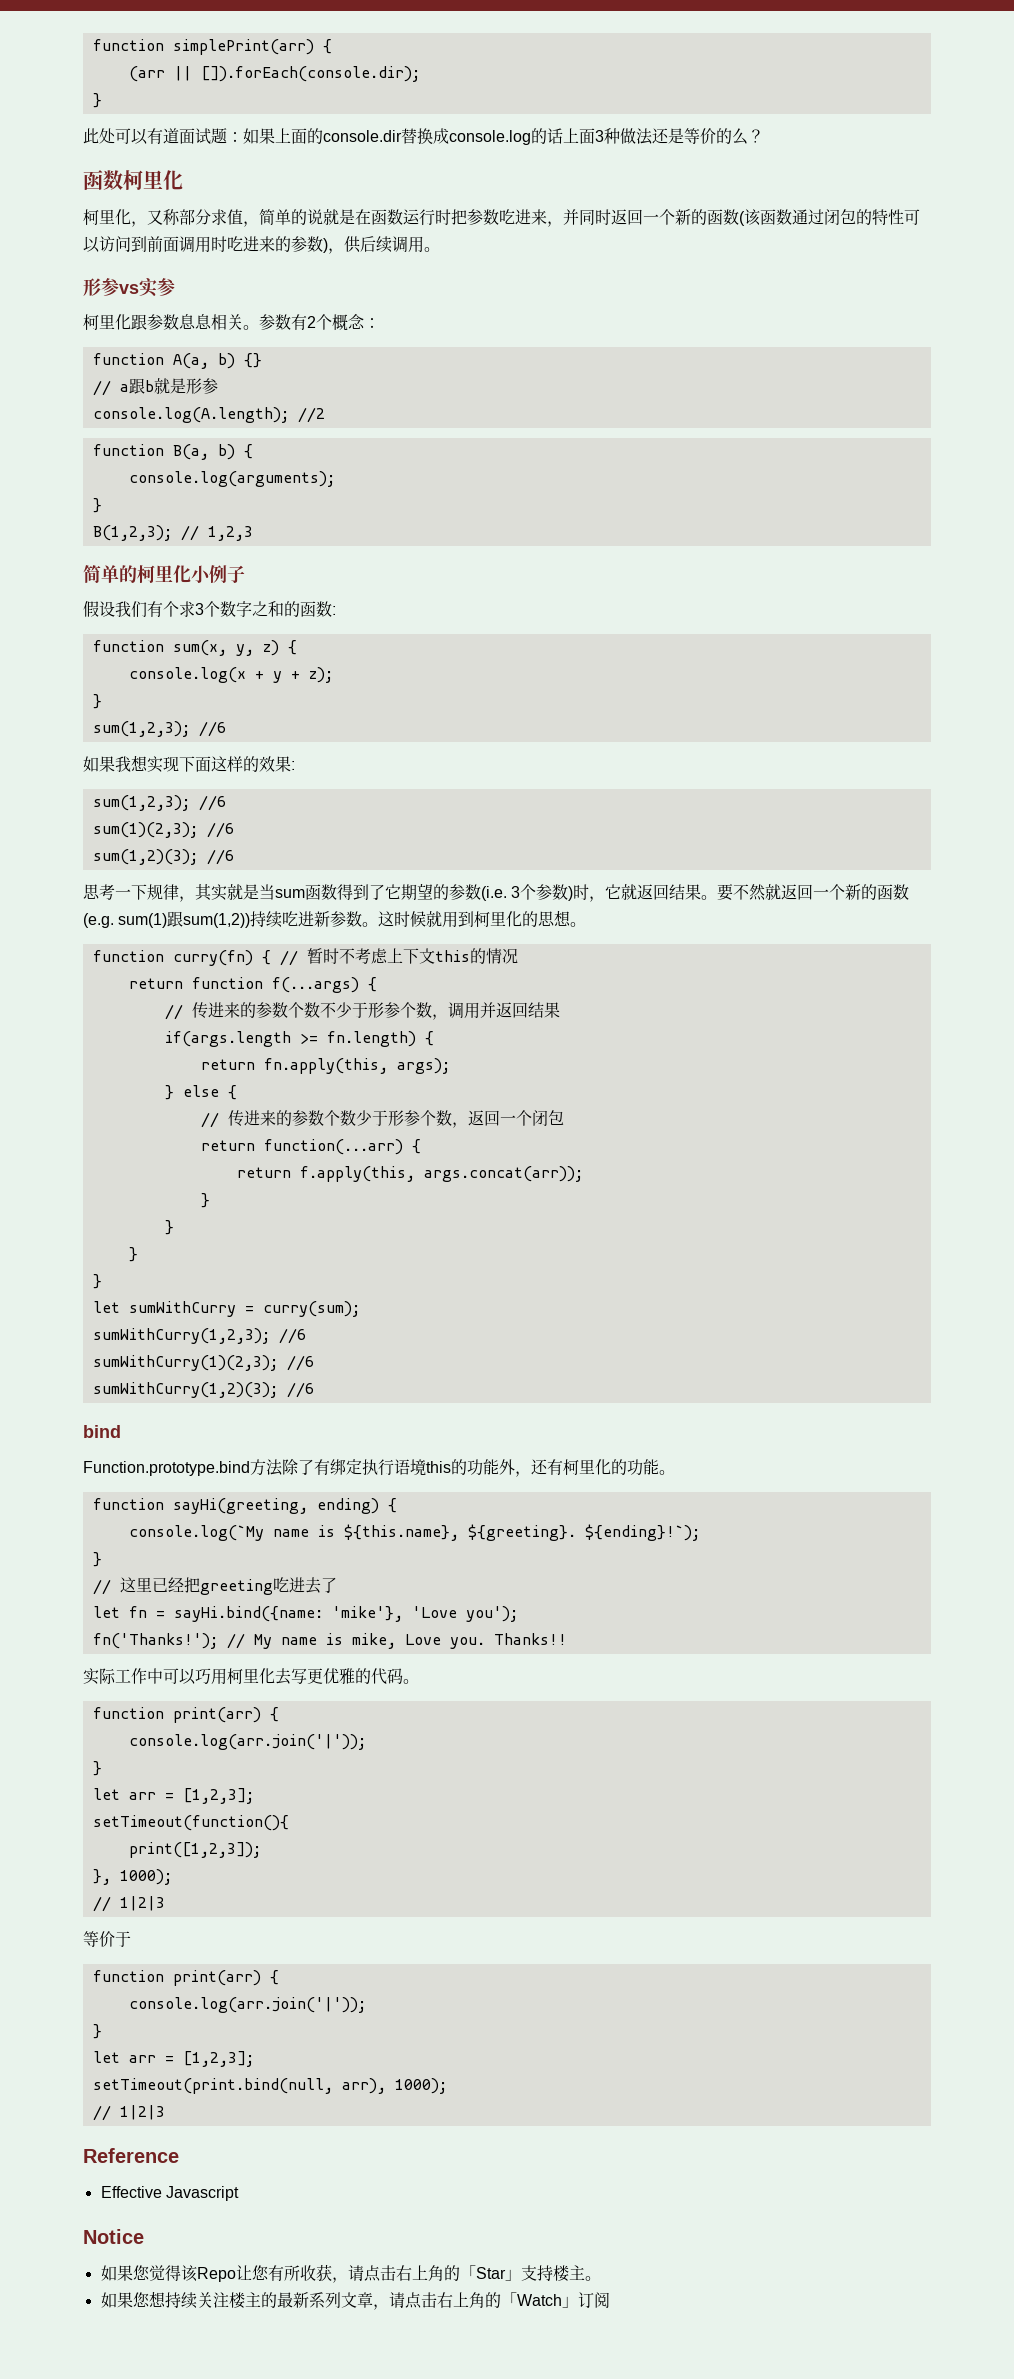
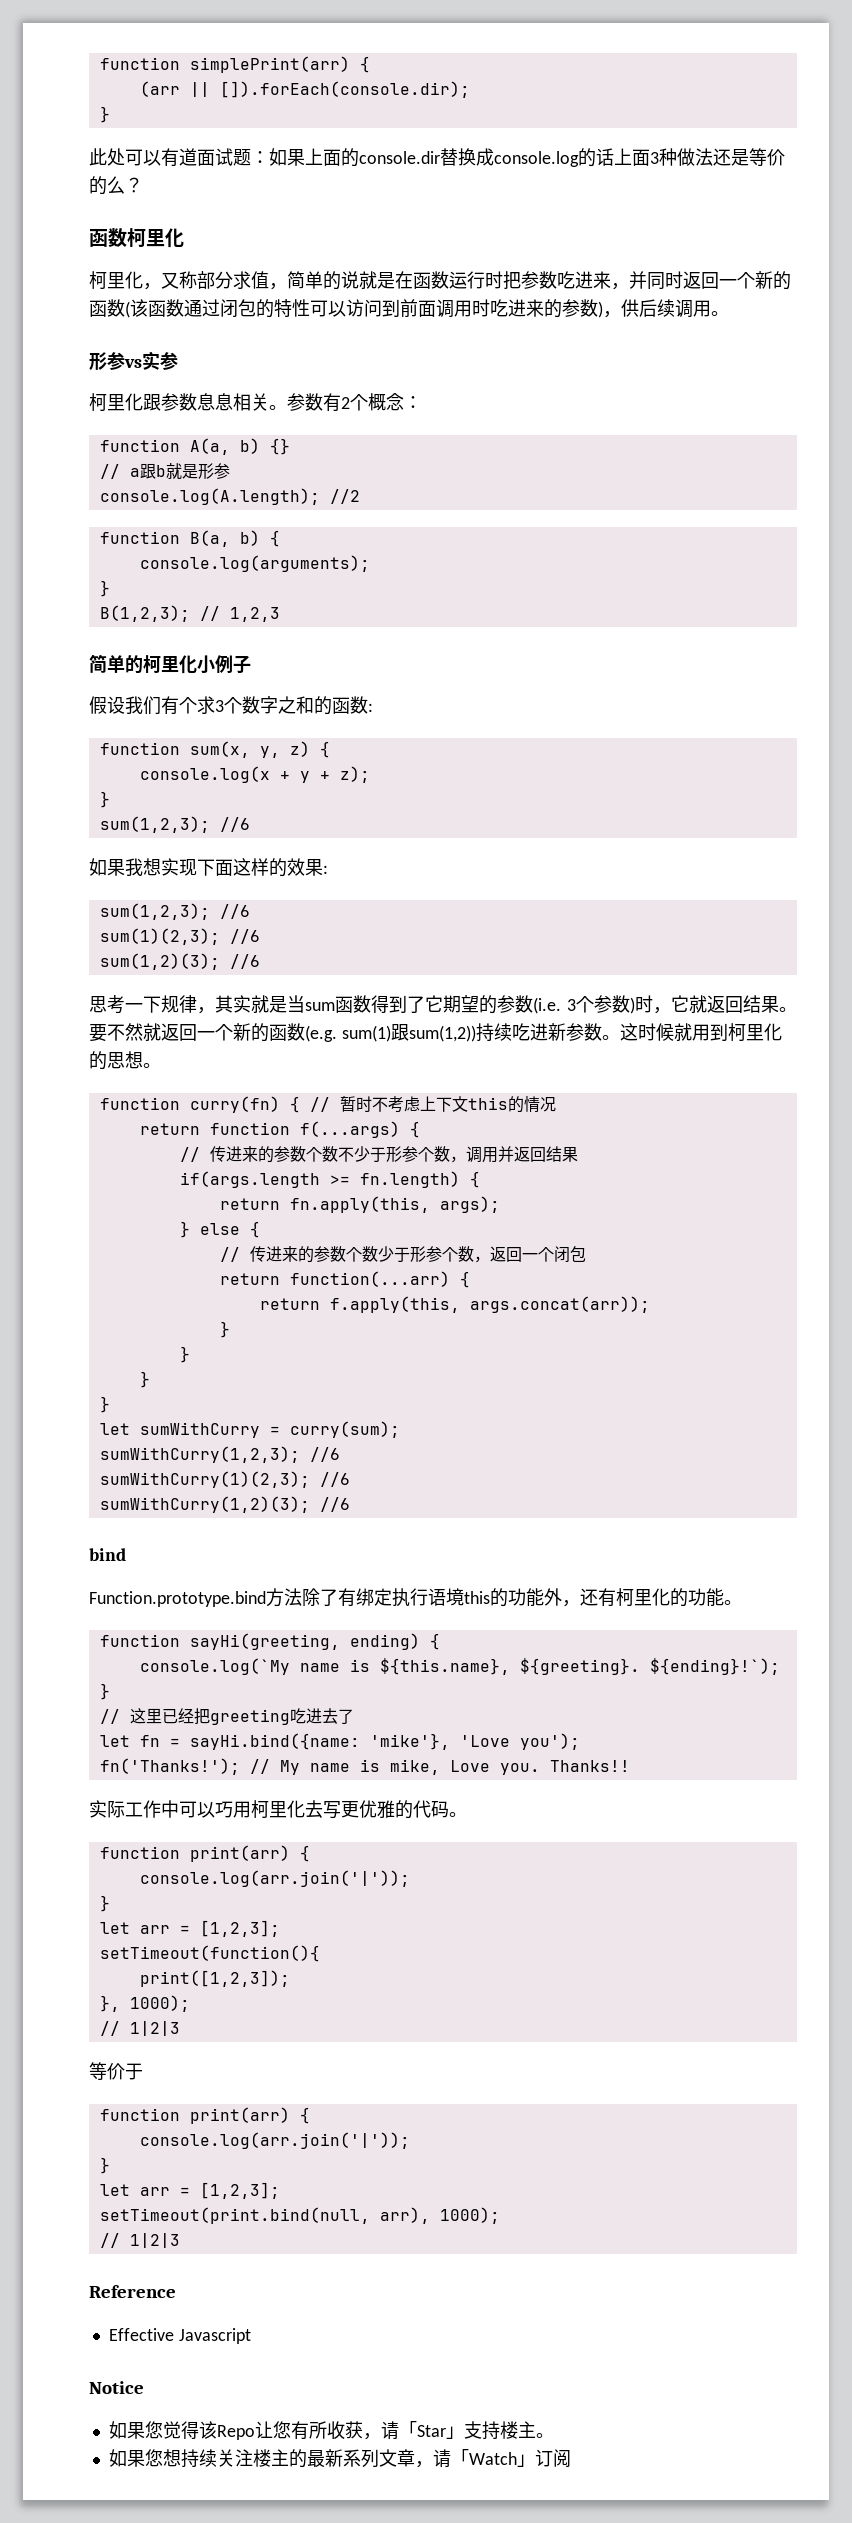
[363,2265,460,2282] 点击右上角的 -> (399, 2430) none
[404,2292,501,2309] 点击右上角的 -> (451, 2458) none

